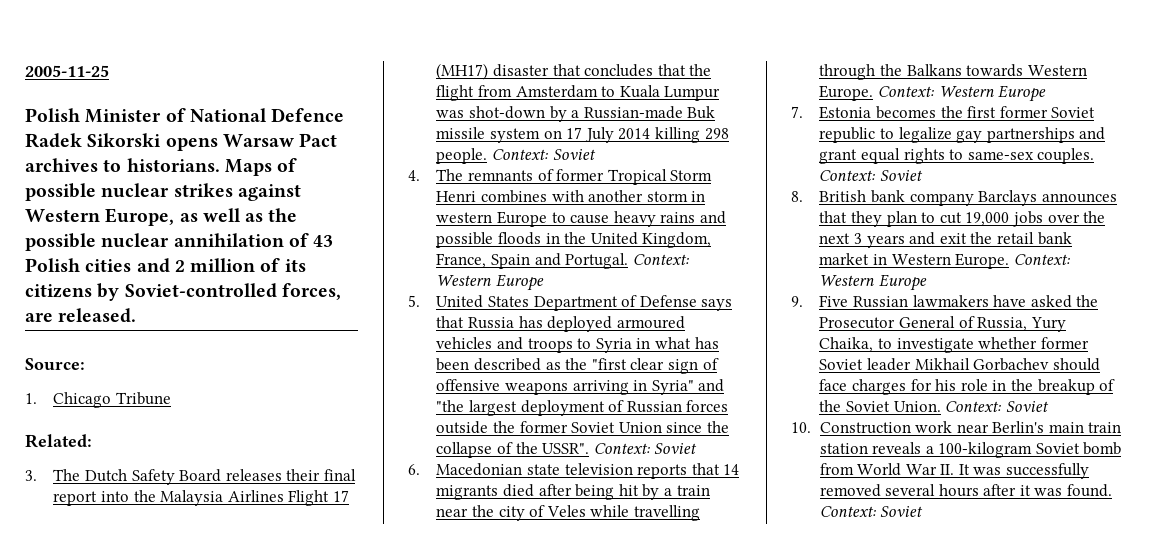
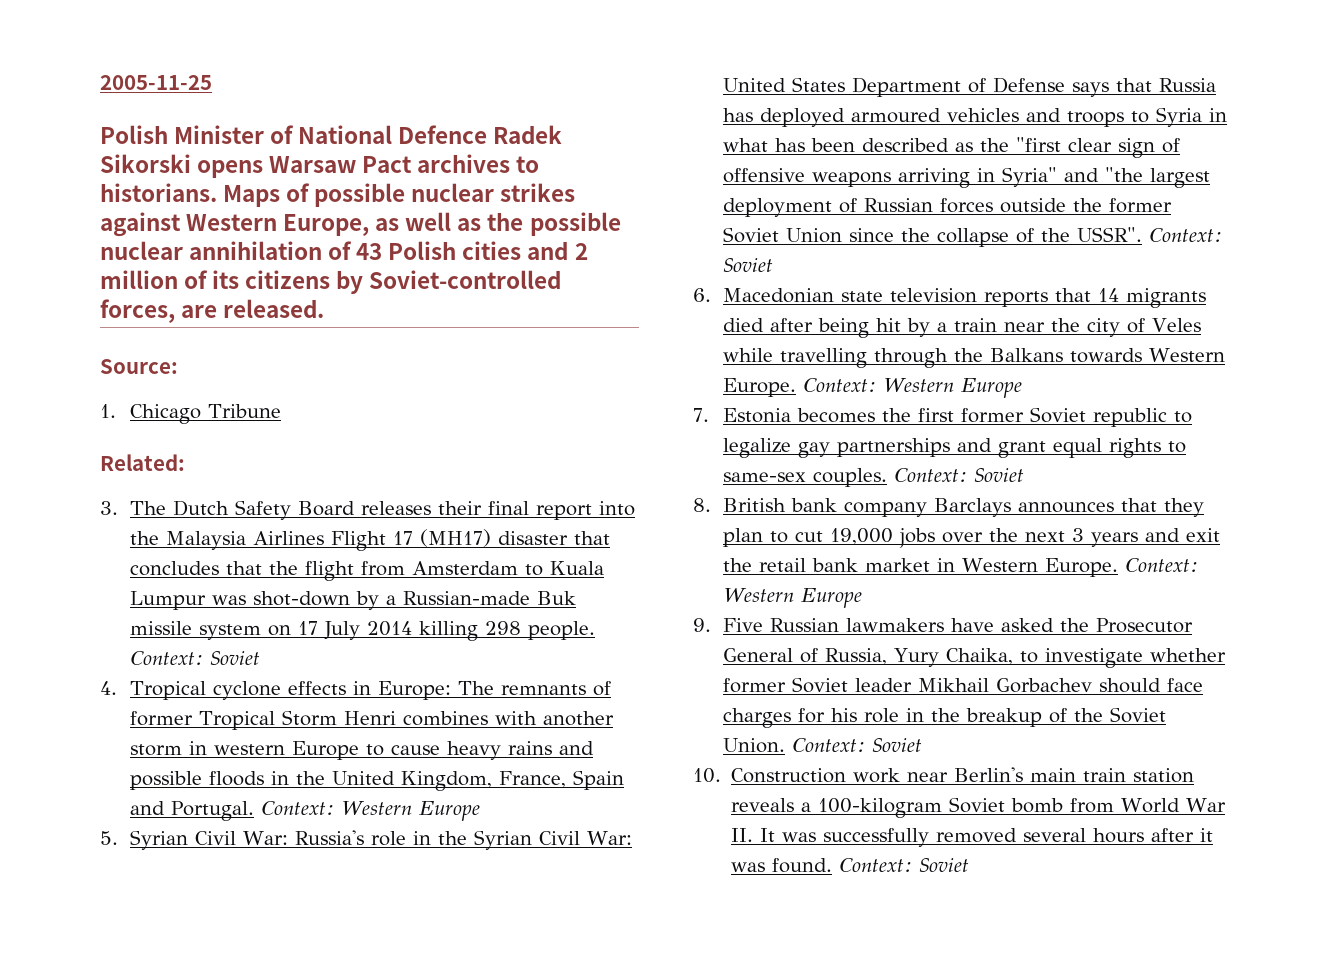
(420, 175) none -> [130,681,452,700] Tropical cyclone effects in Europe:
(420, 301) none -> [130,830,633,850] Syrian Civil War: Russia's role in the Syrian Civil War:

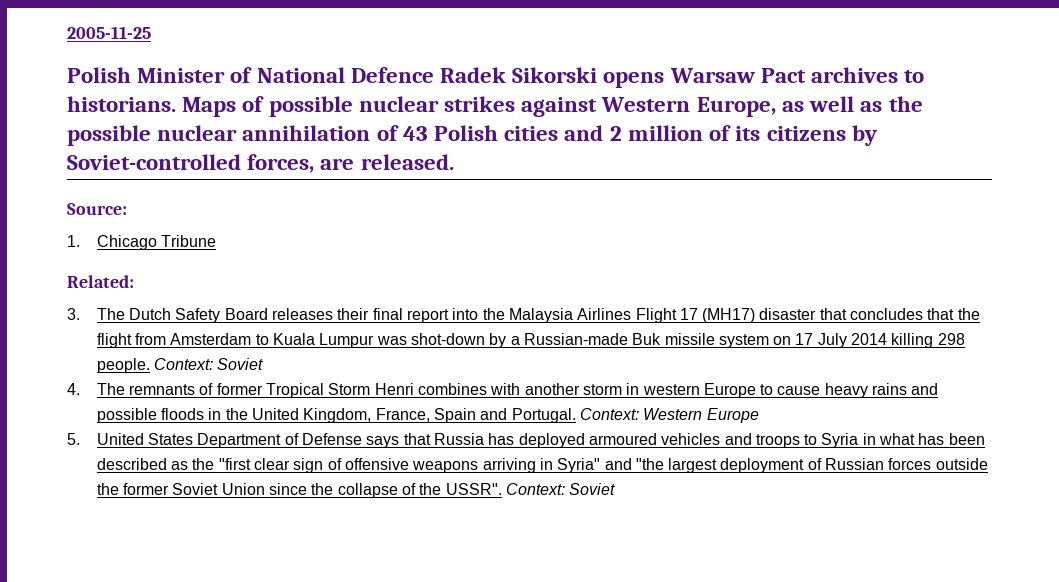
[130,681,452,700] Tropical cyclone effects in Europe: -> (80, 389) none
[130,830,633,850] Syrian Civil War: Russia's role in the Syrian Civil War: -> (80, 439) none
[693,288,1207,308] [723,318,1202,338] [723,348,1226,368] [723,378,1023,398] [693,407,1193,427] [723,438,1187,458] [723,468,1025,487] [693,498,1205,517] [723,528,1221,548] [723,558,1199,577] [723,588,863,608] [693,618,1194,633] [723,648,1227,668] [723,677,1204,693] [723,707,1167,728] [723,738,923,753] [693,767,1195,783] [731,797,1227,818] [731,828,1214,847] [731,858,970,873] // 6. Macedonian state television reports that 14 migrants died after being hit by a train near the city of Veles while travelling through the Balkans towards Western Europe. Context: Western Europe // 7. Estonia becomes the first former Soviet republic to legalize gay partnerships and grant equal rights to same-sex couples. Context: Soviet // 8. British bank company Barclays announces that they plan to cut 19,000 jobs over the next 3 years and exit the retail bank market in Western Europe. Context: Western Europe // 9. Five Russian lawmakers have asked the Prosecutor General of Russia, Yury Chaika, to investigate whether former Soviet leader Mikhail Gorbachev should face charges for his role in the breakup of the Soviet Union. Context: Soviet // 10. Construction work near Berlin's main train station reveals a 100-kilogram Soviet bomb from World War II. It was successfully removed several hours after it was found. Context: Soviet -> (616, 489) none

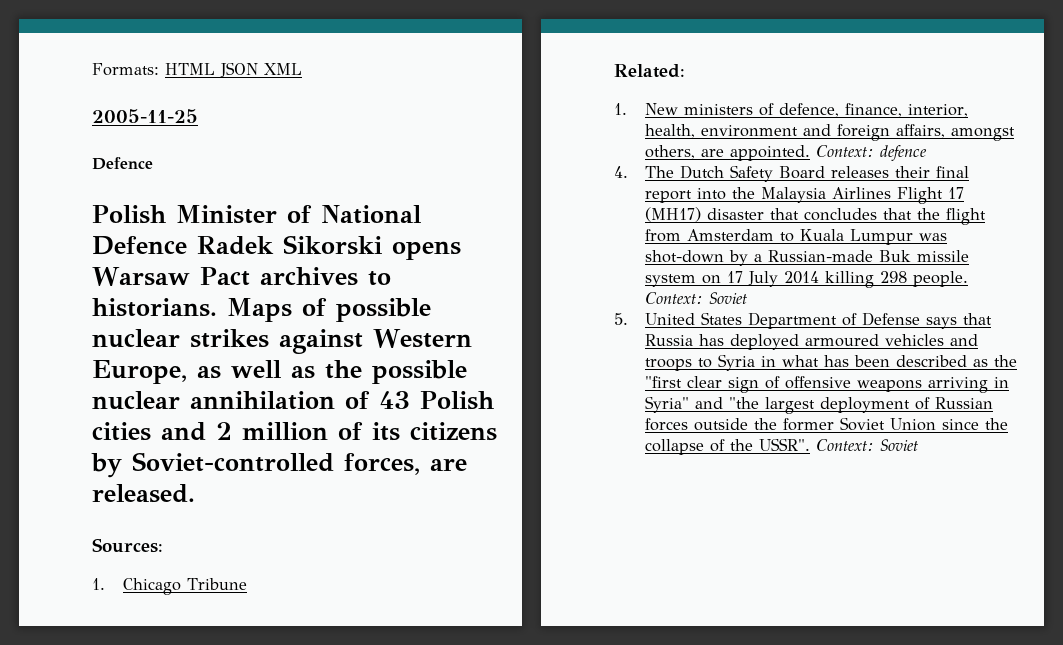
(67, 32) none -> [92,62,302,78] Formats: HTML JSON XML //
(151, 32) none -> [92,157,153,170] // Defence
[67,203,127,215] Source: -> [92,538,163,553] Sources:
[67,308,80,320] 3. -> [614,103,969,117] [645,124,1016,141] [645,145,928,162] [614,166,628,178] 1. New ministers of defence, finance, interior, health, environment and foreign affairs, amongst others, are appointed. Context: defence // 4.
[67,383,939,398] [96,408,759,423] // 4. The remnants of former Tropical Storm Henri combines with another storm in western Europe to cause heavy rains and possible floods in the United Kingdom, France, Spain and Portugal. Context: Western Europe -> (748, 298) none

